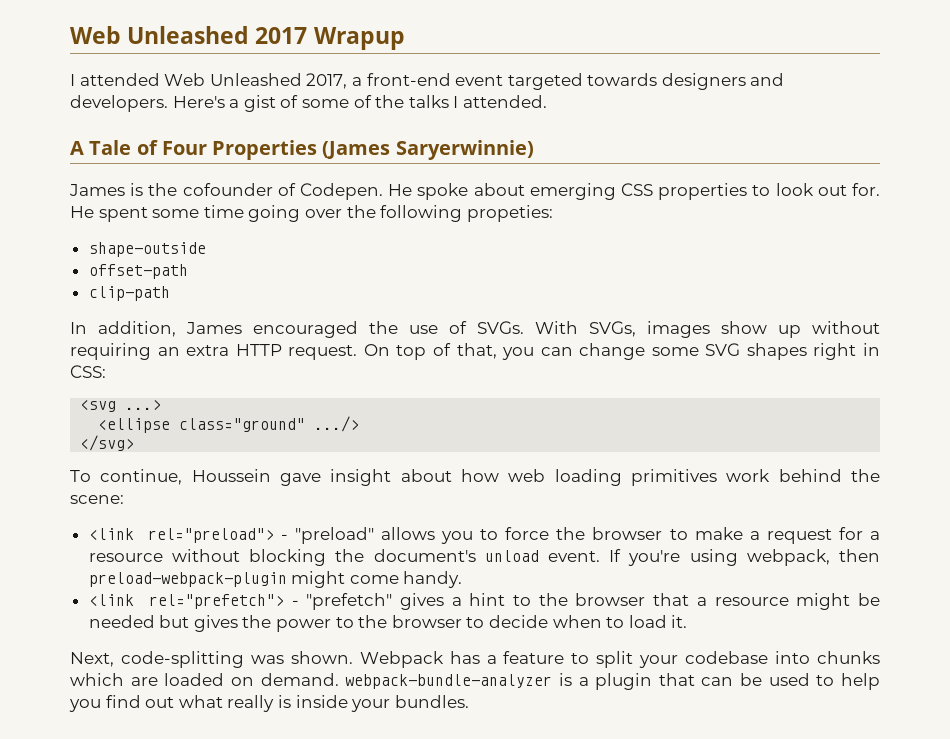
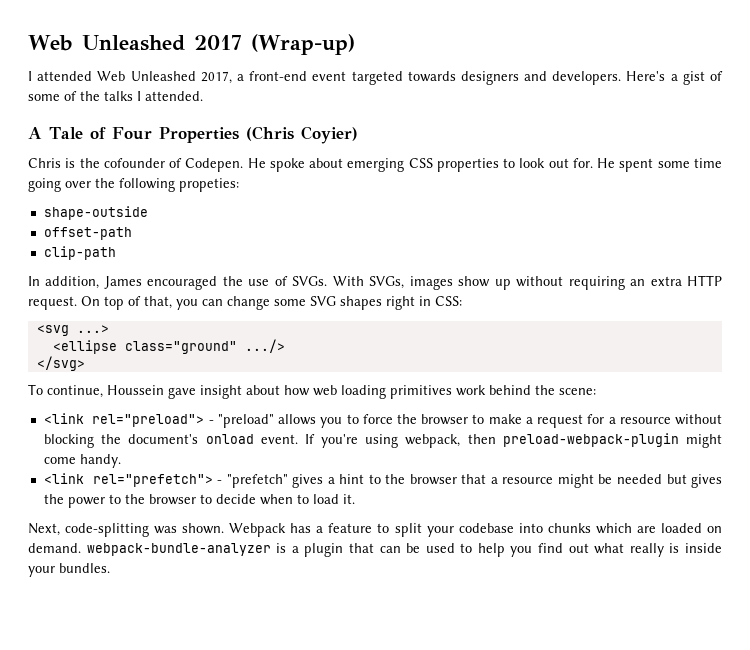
[313,27,405,50] Wrapup -> [250,34,355,55] (Wrap-up)
[322,140,534,160] [69,184,125,196] (James Saryerwinnie) // James -> [245,126,358,144] [28,158,61,168] (Chris Coyier) // Chris
[484,550,539,562] unload -> [205,434,254,444] onload

